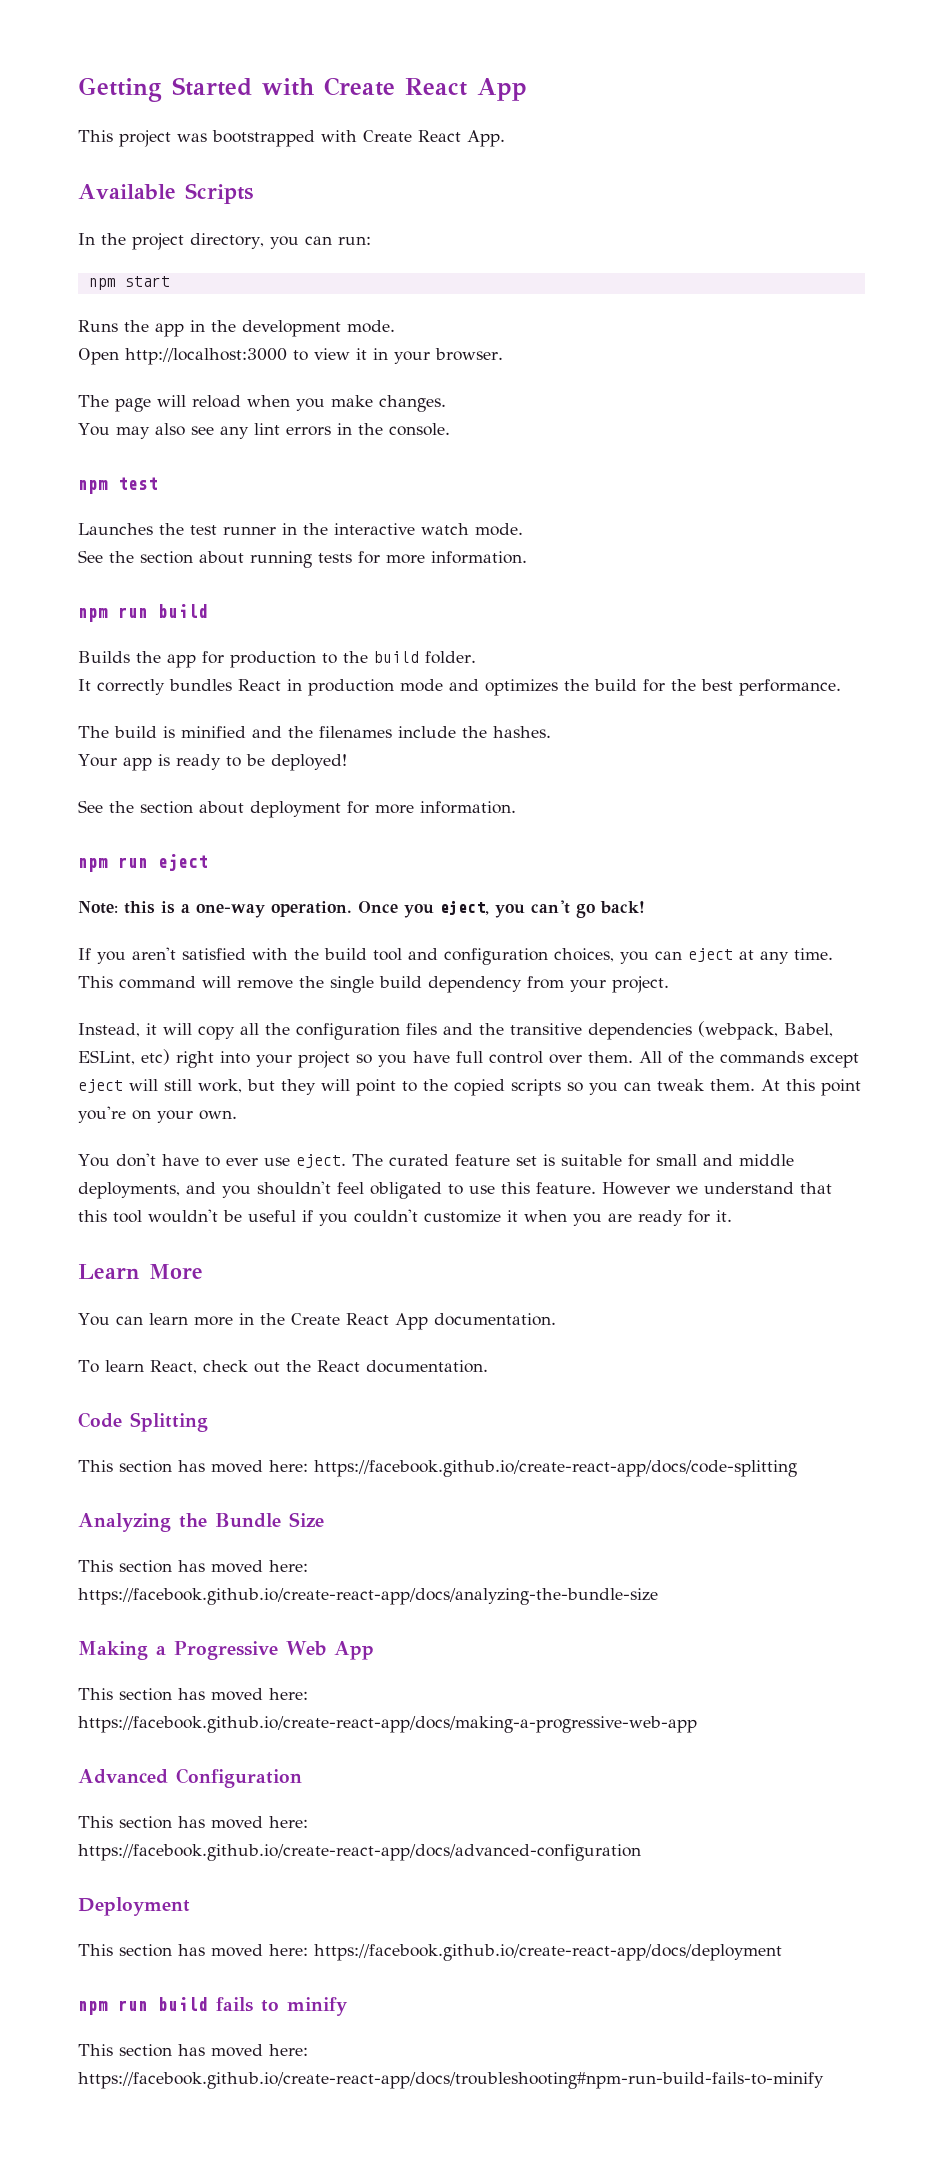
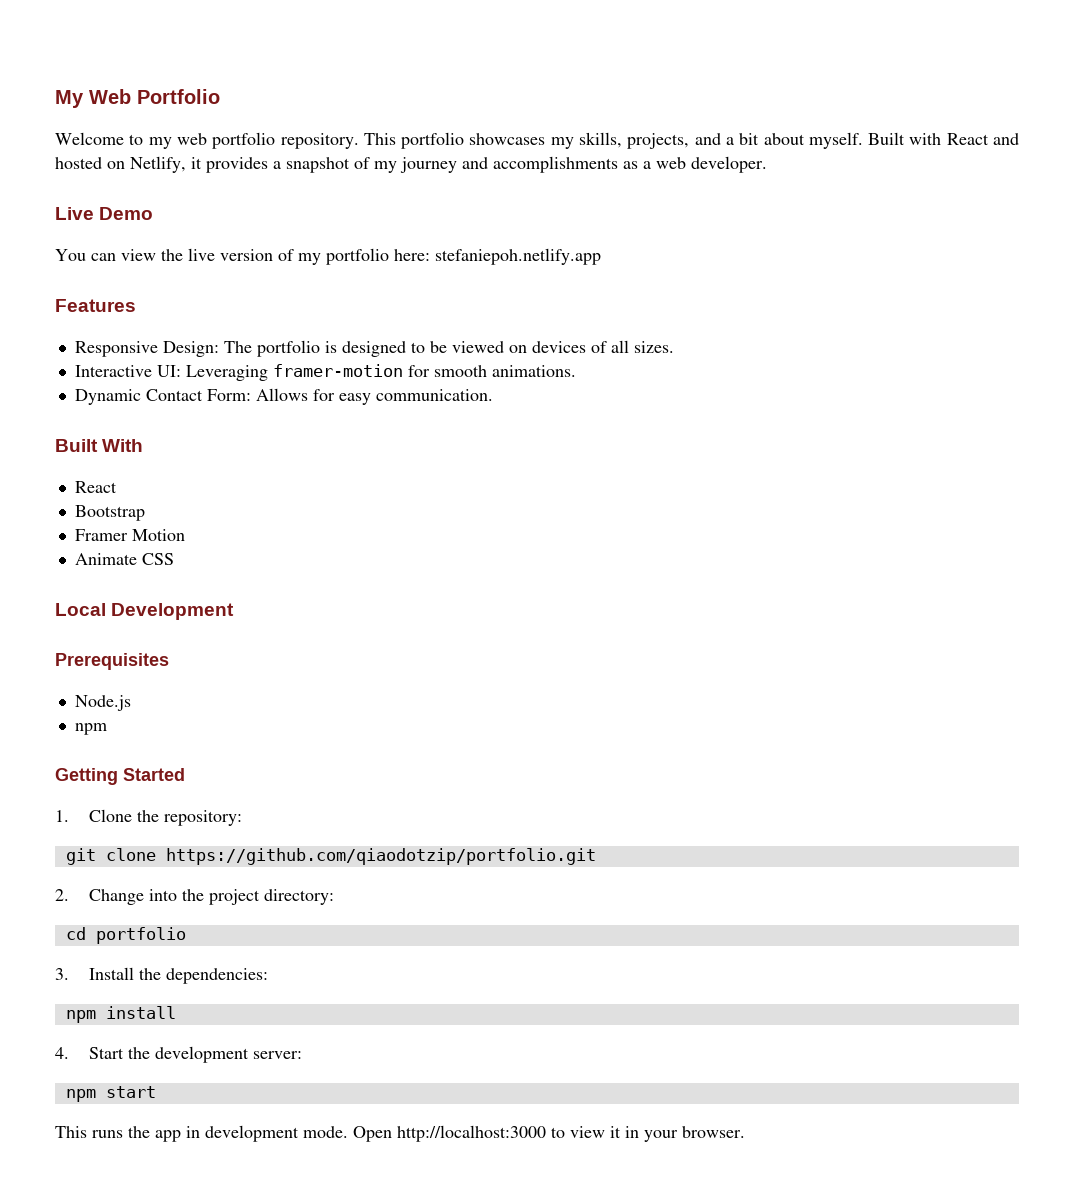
[78,77,527,102] [78,130,505,147] [78,183,253,204] [78,233,371,250] Getting Started with Create React App // This project was bootstrapped with Create React App. // Available Scripts // In the project directory, you can run: -> [55,89,220,108] [55,132,1019,149] [55,156,767,173] [55,207,154,220] [55,248,601,265] [55,299,136,312] [74,340,674,357] [74,364,576,381] [74,388,493,405] [55,439,144,452] [74,481,117,493] [74,505,145,521] [74,529,185,541] [74,553,174,565] [55,603,235,620] [55,653,169,670] [74,695,131,711] [74,723,107,735] [55,768,185,785] [55,809,242,826] [65,848,596,865] [55,889,334,905] [65,927,186,944] [55,967,268,984] [65,1006,176,1023] [55,1046,302,1063] My Web Portfolio // Welcome to my web portfolio repository. This portfolio showcases my skills, projects, and a bit about myself. Built with React and hosted on Netlify, it provides a snapshot of my journey and accomplishments as a web developer. // Live Demo // You can view the live version of my portfolio here: stefaniepoh.netlify.app // Features // Responsive Design: The portfolio is designed to be viewed on devices of all sizes. // Interactive UI: Leveraging framer-motion for smooth animations. // Dynamic Contact Form: Allows for easy communication. // Built With // React // Bootstrap // Framer Motion // Animate CSS // Local Development // Prerequisites // Node.js // npm // Getting Started // 1. Clone the repository: // git clone https://github.com/qiaodotzip/portfolio.git // 2. Change into the project directory: // cd portfolio // 3. Install the dependencies: // npm install // 4. Start the development server:
[78,320,118,332] Runs -> [55,1126,123,1138] This runs
[211,320,236,332] the -> (200, 1132) none
(395, 326) // -> (348, 1132) none
[78,395,446,412] [78,423,450,439] [78,477,158,494] [78,523,523,536] [78,550,527,568] [78,604,208,622] [78,651,476,668] [78,679,841,696] [78,726,551,738] [78,754,347,771] [78,800,516,818] [78,854,208,872] [78,900,645,918] [78,947,833,965] [78,976,669,993] [78,1021,833,1040] [78,1049,859,1068] [78,1079,861,1096] [78,1106,237,1123] [78,1153,794,1168] [78,1181,832,1199] [78,1209,732,1226] [78,1264,203,1279] [78,1313,556,1330] [78,1360,488,1374] [78,1412,208,1432] [78,1460,797,1477] [78,1512,324,1532] [78,1560,308,1573] [78,1588,658,1605] [78,1641,374,1660] [78,1688,308,1701] [78,1716,697,1733] [78,1768,302,1788] [78,1816,308,1829] [78,1844,641,1861] [78,1897,190,1916] [78,1944,782,1961] [78,1997,348,2016] [78,2044,308,2057] [78,2072,824,2089] // The page will reload when you make changes. // You may also see any lint errors in the console. // npm test // Launches the test runner in the interactive watch mode. // See the section about running tests for more information. // npm run build // Builds the app for production to the build folder. // It correctly bundles React in production mode and optimizes the build for the best performance. // The build is minified and the filenames include the hashes. // Your app is ready to be deployed! // See the section about deployment for more information. // npm run eject // Note: this is a one-way operation. Once you eject, you can't go back! // If you aren't satisfied with the build tool and configuration choices, you can eject at any time. This command will remove the single build dependency from your project. // Instead, it will copy all the configuration files and the transitive dependencies (webpack, Babel, ESLint, etc) right into your project so you have full control over them. All of the commands except eject will still work, but they will point to the copied scripts so you can tweak them. At this point you're on your own. // You don't have to ever use eject. The curated feature set is suitable for small and middle deployments, and you shouldn't feel obligated to use this feature. However we understand that this tool wouldn't be useful if you couldn't customize it when you are ready for it. // Learn More // You can learn more in the Create React App documentation. // To learn React, check out the React documentation. // Code Splitting // This section has moved here: https://facebook.github.io/create-react-app/docs/code-splitting // Analyzing the Bundle Size // This section has moved here: https://facebook.github.io/create-react-app/docs/analyzing-the-bundle-size // Making a Progressive Web App // This section has moved here: https://facebook.github.io/create-react-app/docs/making-a-progressive-web-app // Advanced Configuration // This section has moved here: https://facebook.github.io/create-react-app/docs/advanced-configuration // Deployment // This section has moved here: https://facebook.github.io/create-react-app/docs/deployment // npm run build fails to minify // This section has moved here: https://facebook.github.io/create-react-app/docs/troubleshooting#npm-run-build-fails-to-minify -> (745, 1132) none

